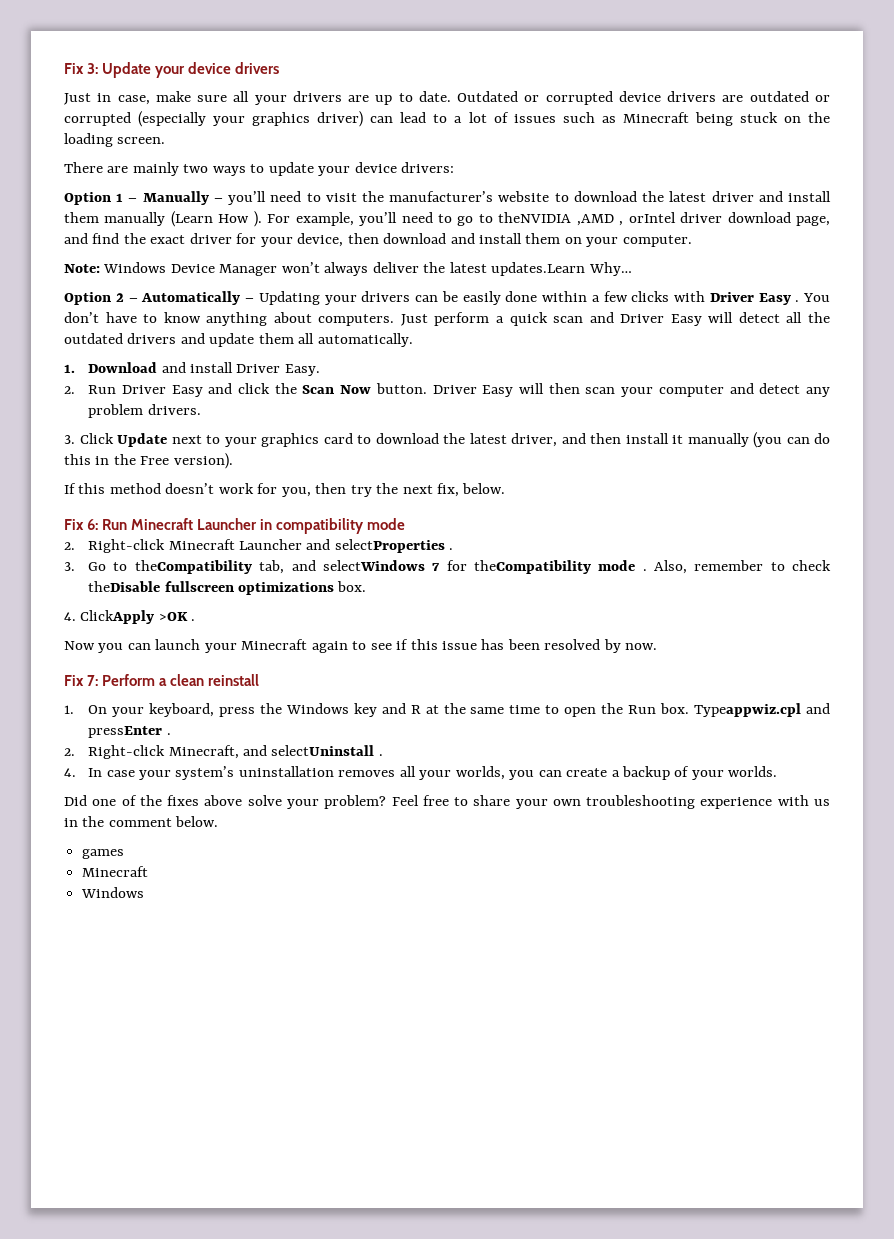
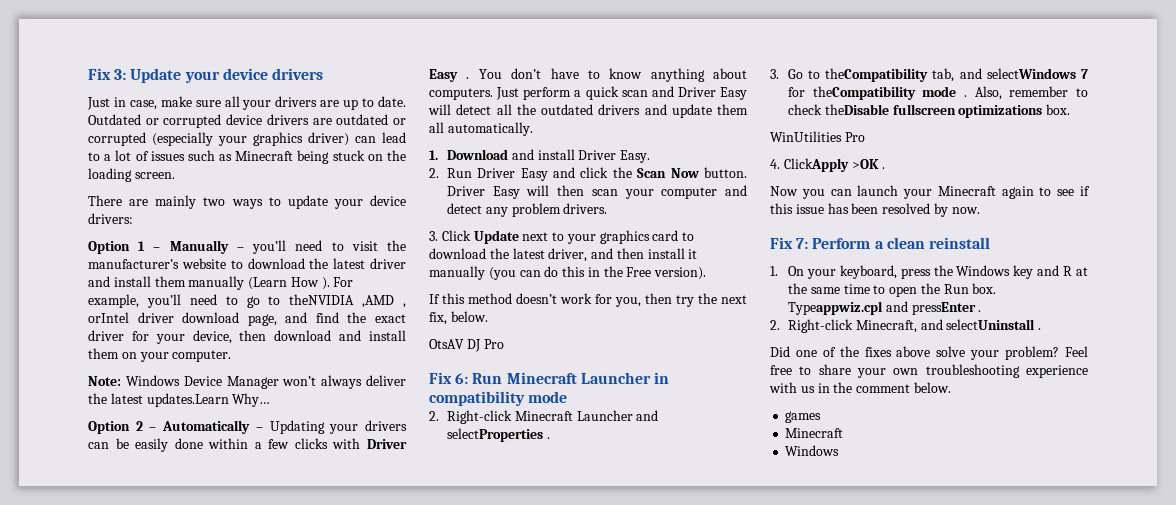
(506, 488) none -> [429,339,504,352] // OtsAV DJ Pro
(367, 586) none -> [770,131,865,142] // WinUtilities Pro
[64,766,778,780] // 4. In case your system’s uninstallation removes all your worlds, you can create a backup of your worlds. -> (1042, 329) none

